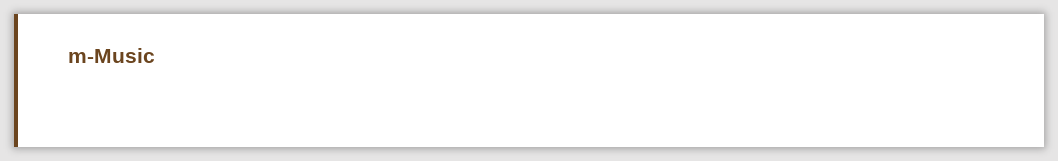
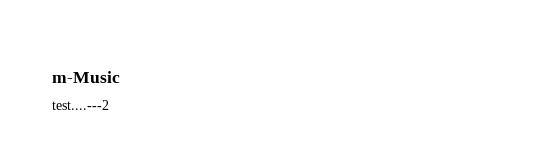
(155, 55) none -> [52,100,109,110] // test....---2

